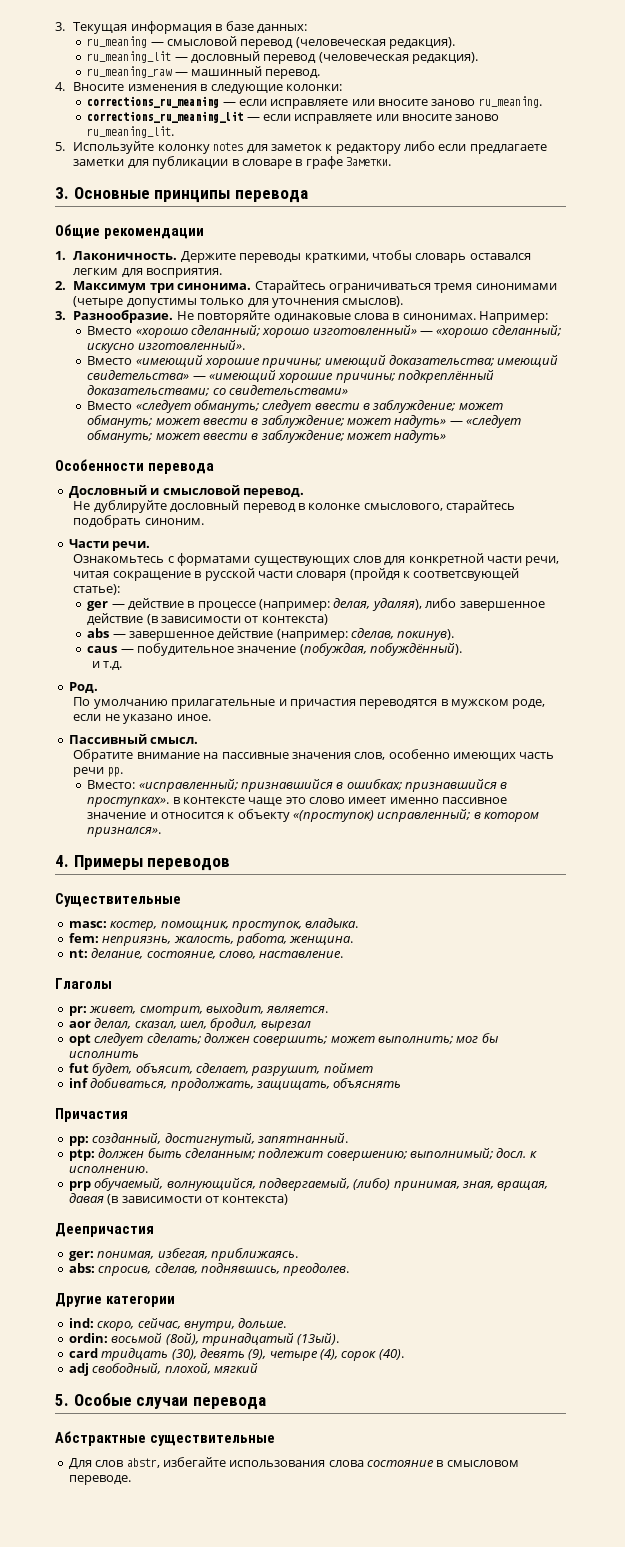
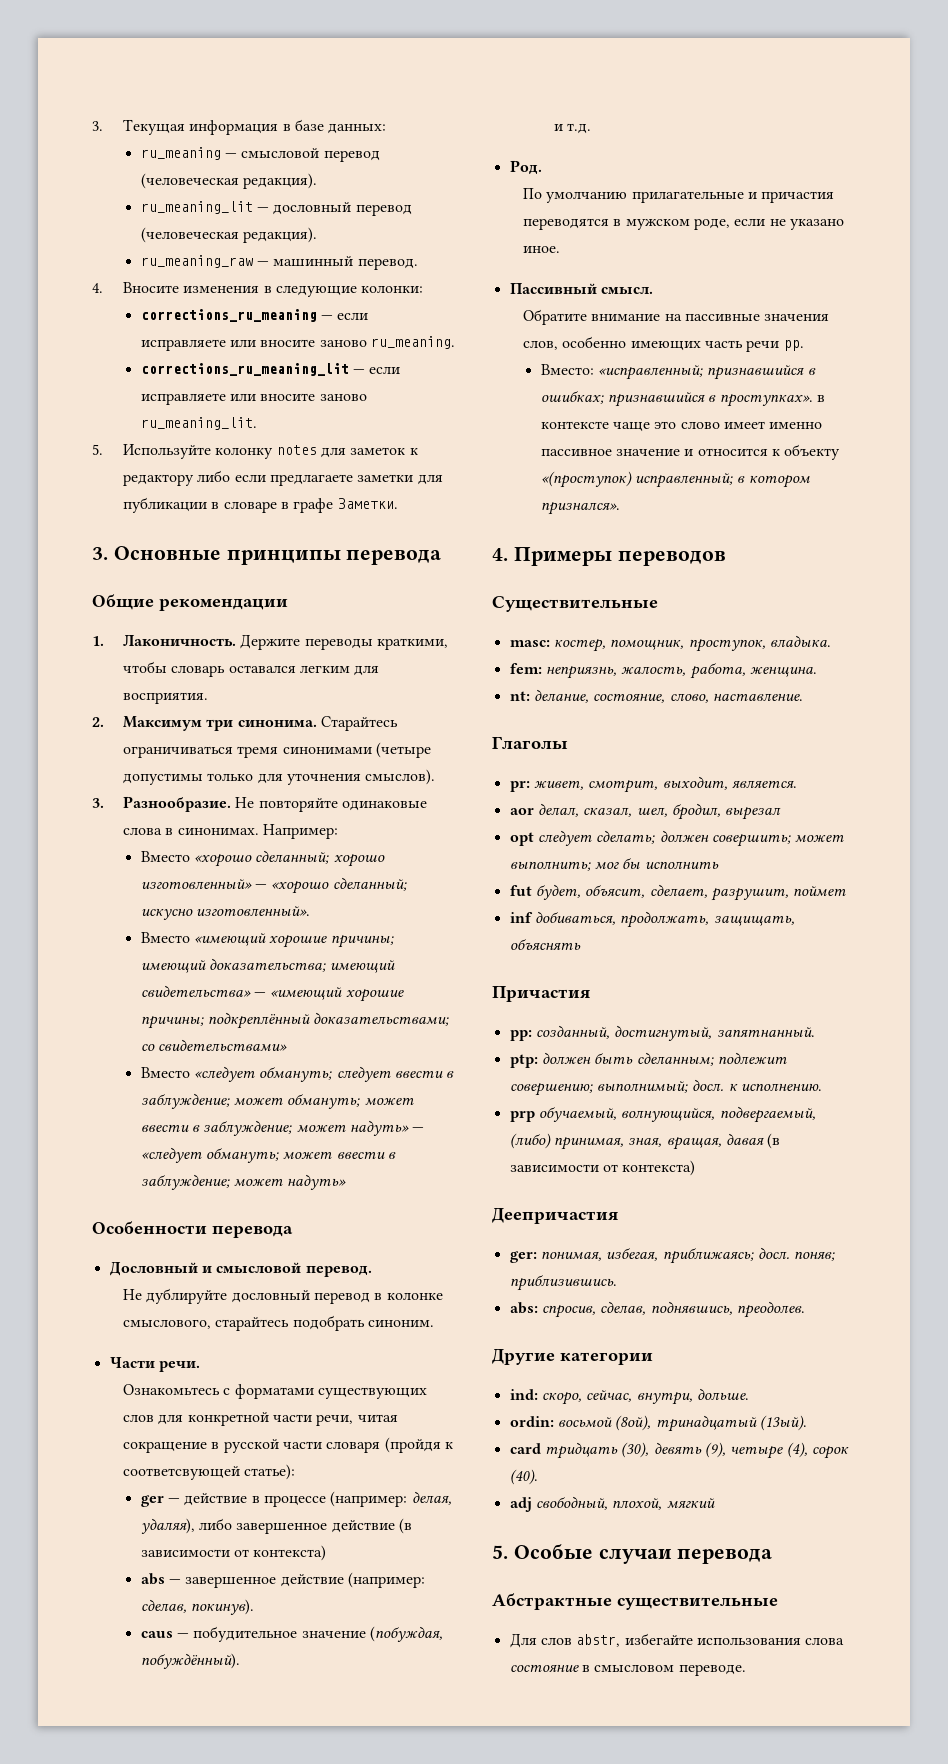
[210,1248,298,1261] приближаясь. -> [662,1247,836,1264] [509,1275,617,1291] приближаясь; досл. поняв; приблизившись.

